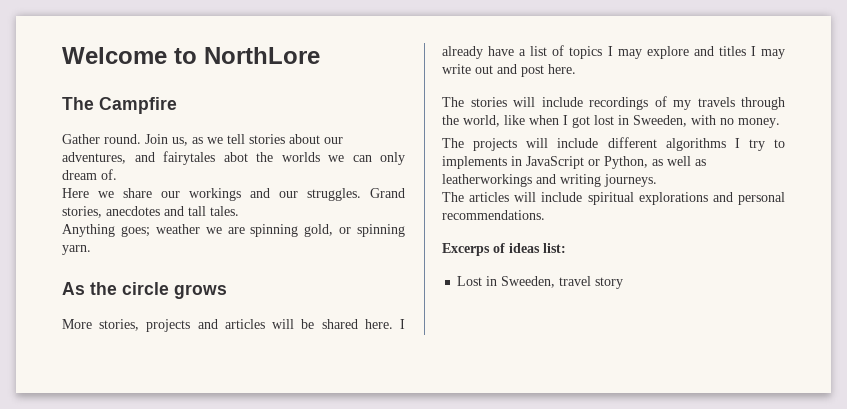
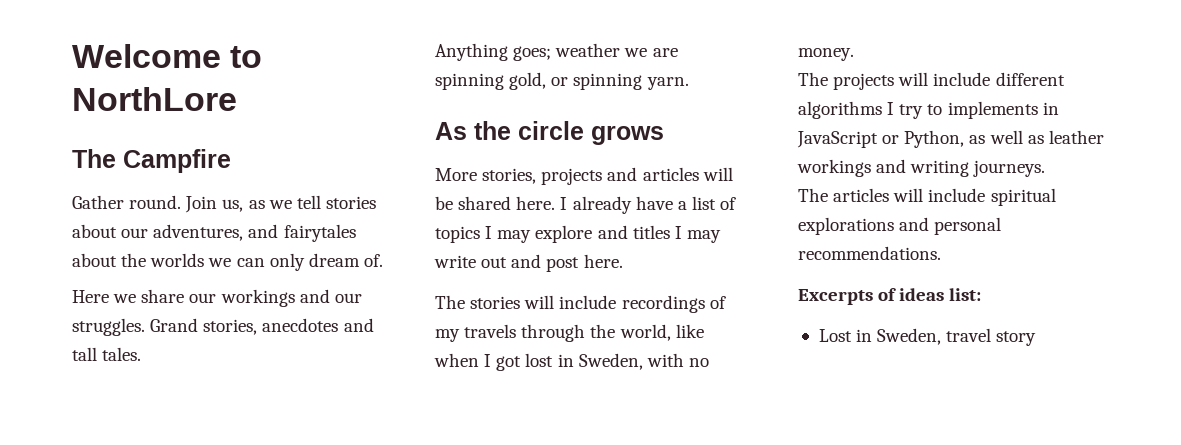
[223,152,248,162] abot -> [72,253,117,267] about
[633,115,687,127] Sweeden, -> [578,353,643,370] Sweden,
[442,174,532,187] leatherworkings -> [1048,130,1104,144] [797,159,871,177] leather workings
[442,243,490,256] Excerps -> [798,289,873,305] Excerpts
[501,276,556,288] Sweeden, -> [877,328,942,345] Sweden,

